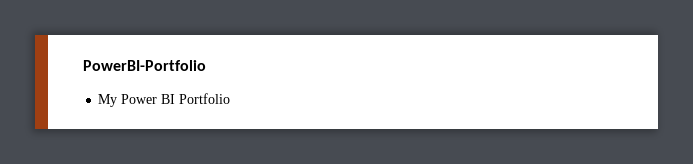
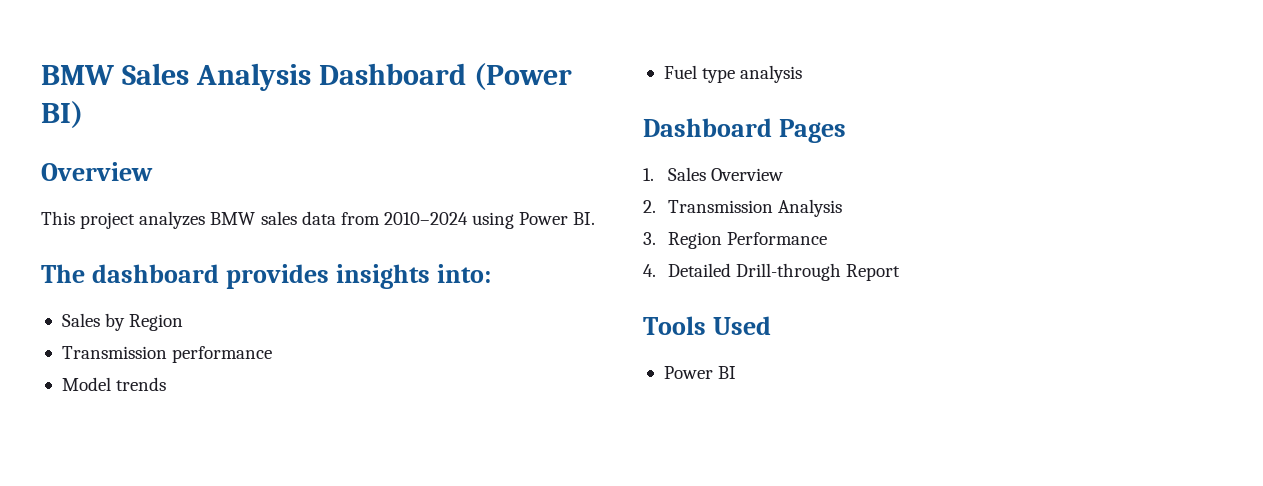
[83,60,206,71] [98,94,118,107] PowerBI-Portfolio // My -> [41,63,572,91] [41,101,83,128] [41,162,153,181] [41,211,596,229] [41,264,491,289] [61,313,184,331] [61,346,273,363] [61,377,167,391] [663,65,803,83] [643,118,846,143] [643,167,784,181] [643,199,843,217] [643,232,828,249] [643,263,901,281] [643,316,771,335] BMW Sales Analysis Dashboard (Power BI) // Overview // This project analyzes BMW sales data from 2010–2024 using Power BI. // The dashboard provides insights into: // Sales by Region // Transmission performance // Model trends // Fuel type analysis // Dashboard Pages // 1. Sales Overview // 2. Transmission Analysis // 3. Region Performance // 4. Detailed Drill-through Report // Tools Used //
[179,93,231,104] Portfolio -> (737, 372) none

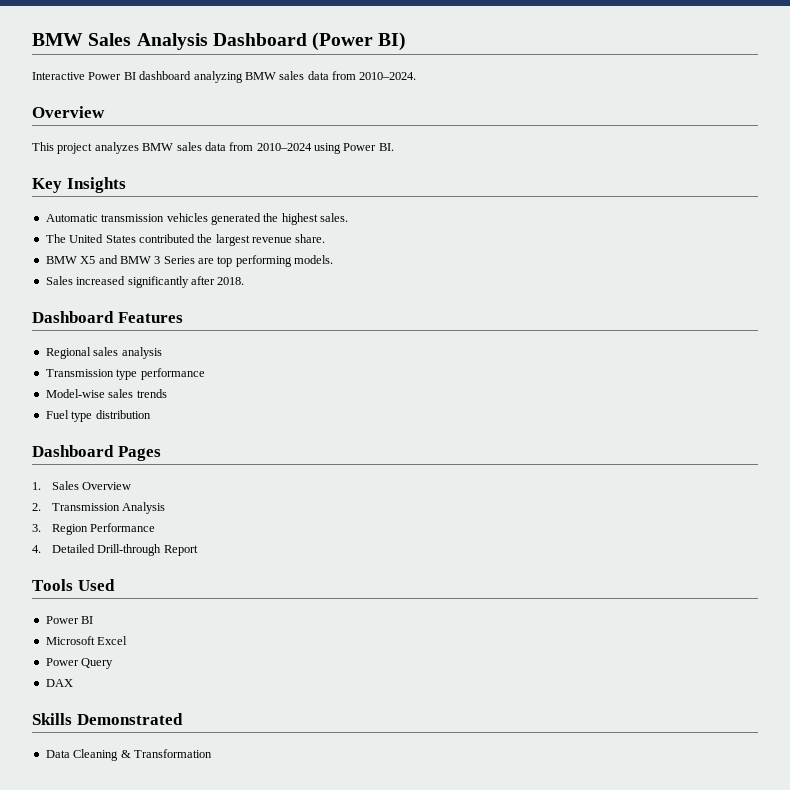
(83, 114) none -> [32,71,417,83] // Interactive Power BI dashboard analyzing BMW sales data from 2010–2024.
[41,264,491,289] [61,313,184,331] [61,346,167,359] The dashboard provides insights into: // Sales by Region // Transmission -> [32,177,126,193] [45,213,348,225] [45,234,326,246] [45,255,334,267] [45,276,245,288] [32,311,183,323] [45,347,162,359] [45,369,138,380] Key Insights // Automatic transmission vehicles generated the highest sales. // The United States contributed the largest revenue share. // BMW X5 and BMW 3 Series are top performing models. // Sales increased significantly after 2018. // Dashboard Features // Regional sales analysis // Transmission type
[61,377,111,391] Model -> [45,389,134,398] Model-wise sales
[740,65,803,83] analysis -> [95,410,151,419] distribution
(737, 372) none -> [45,636,128,645] [45,658,114,669] [45,679,73,687] [32,713,183,725] [45,749,212,761] // Microsoft Excel // Power Query // DAX // Skills Demonstrated // Data Cleaning & Transformation

